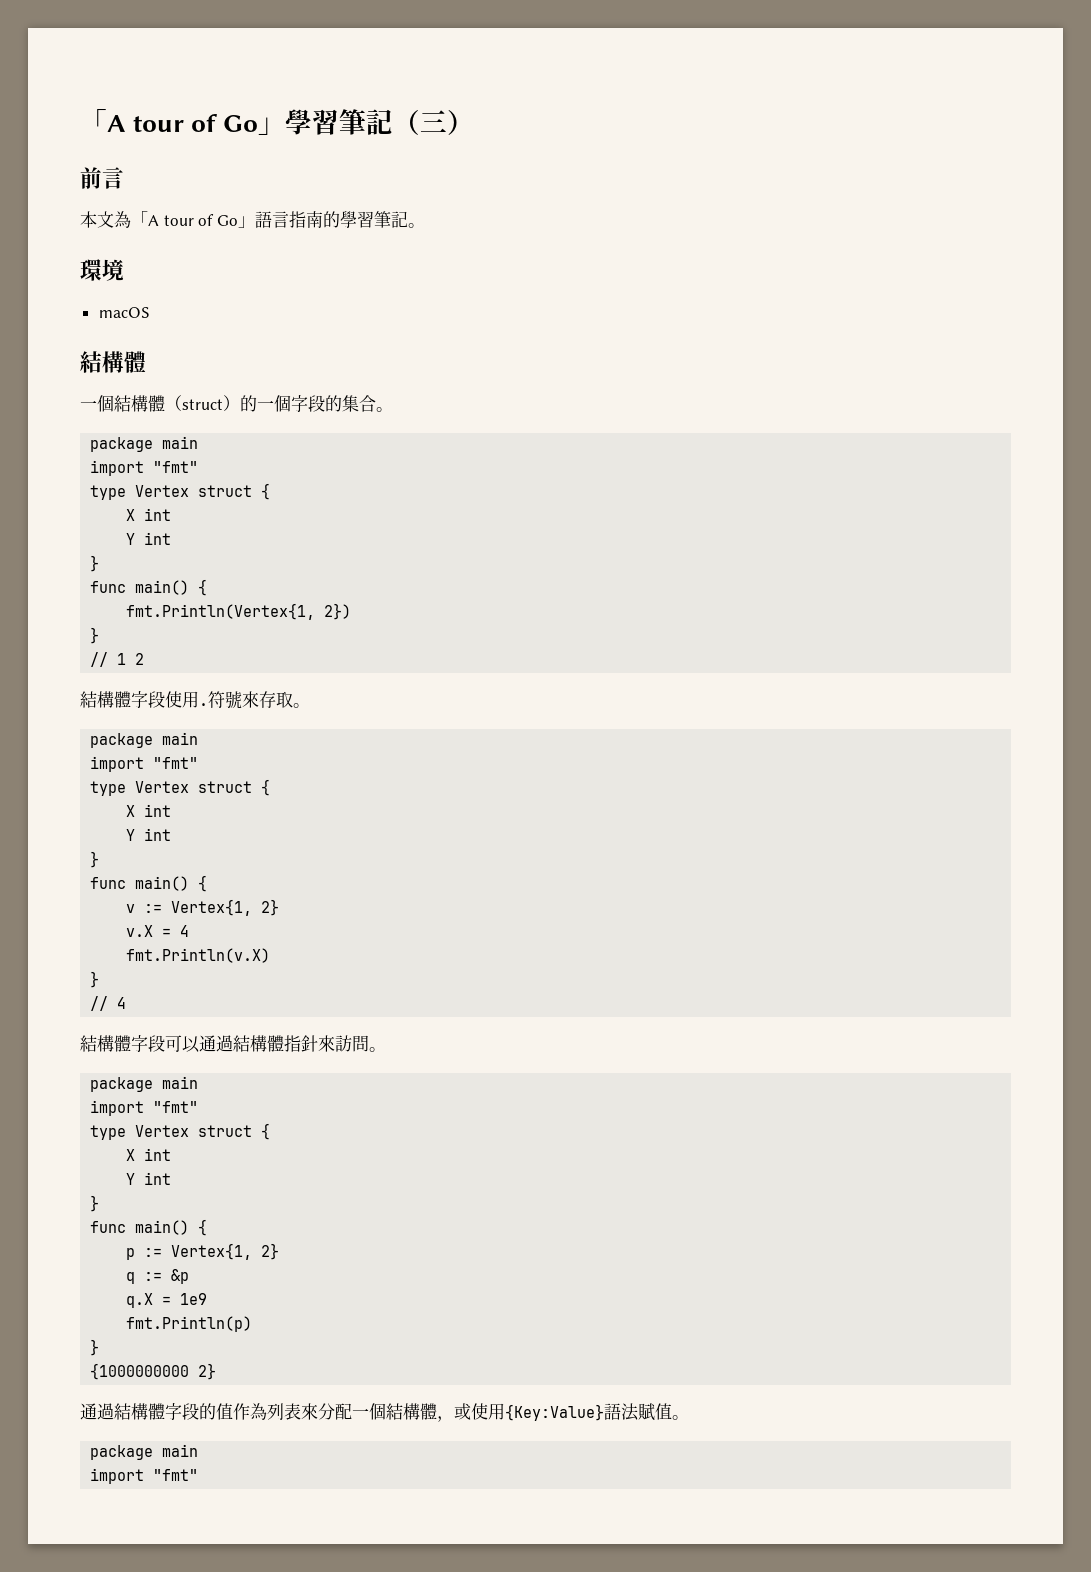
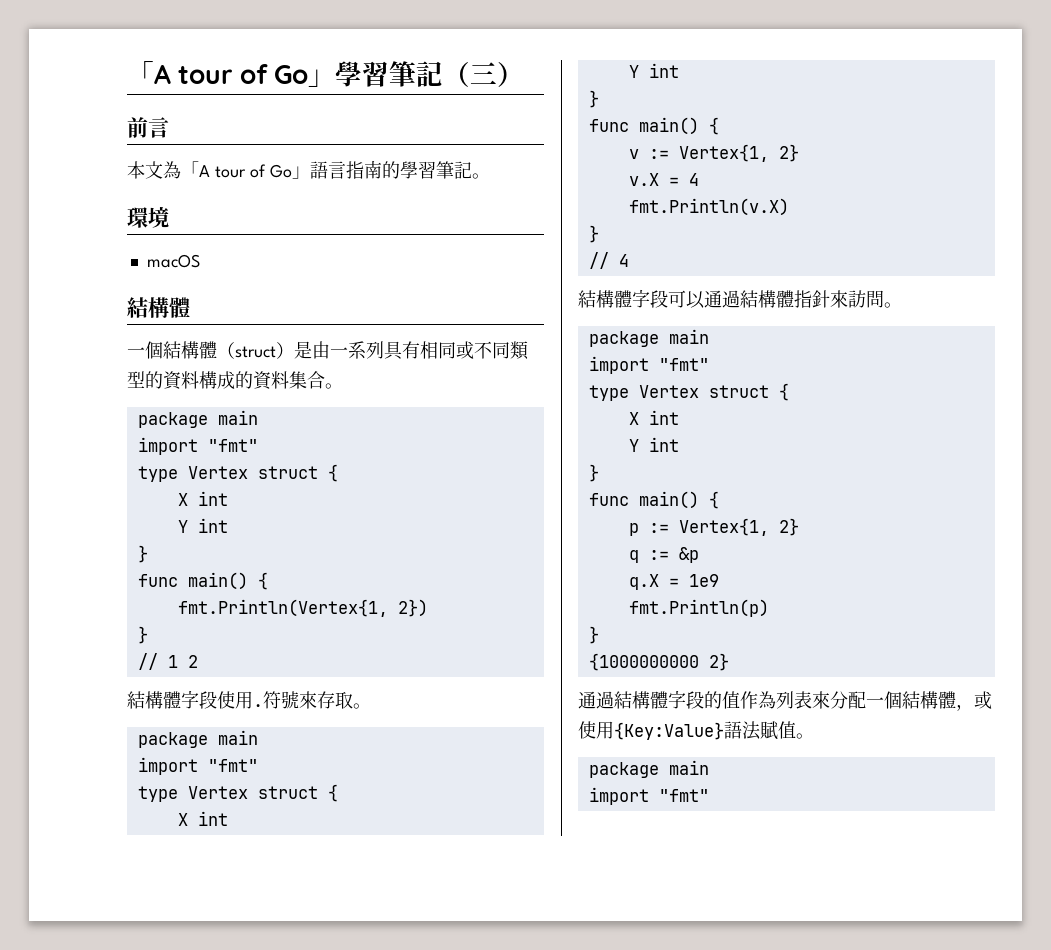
[240,395,342,412] 的一個字段的 -> [294,341,529,360] [127,371,289,390] 是由一系列具有相同或不同類型的資料構成的資料

